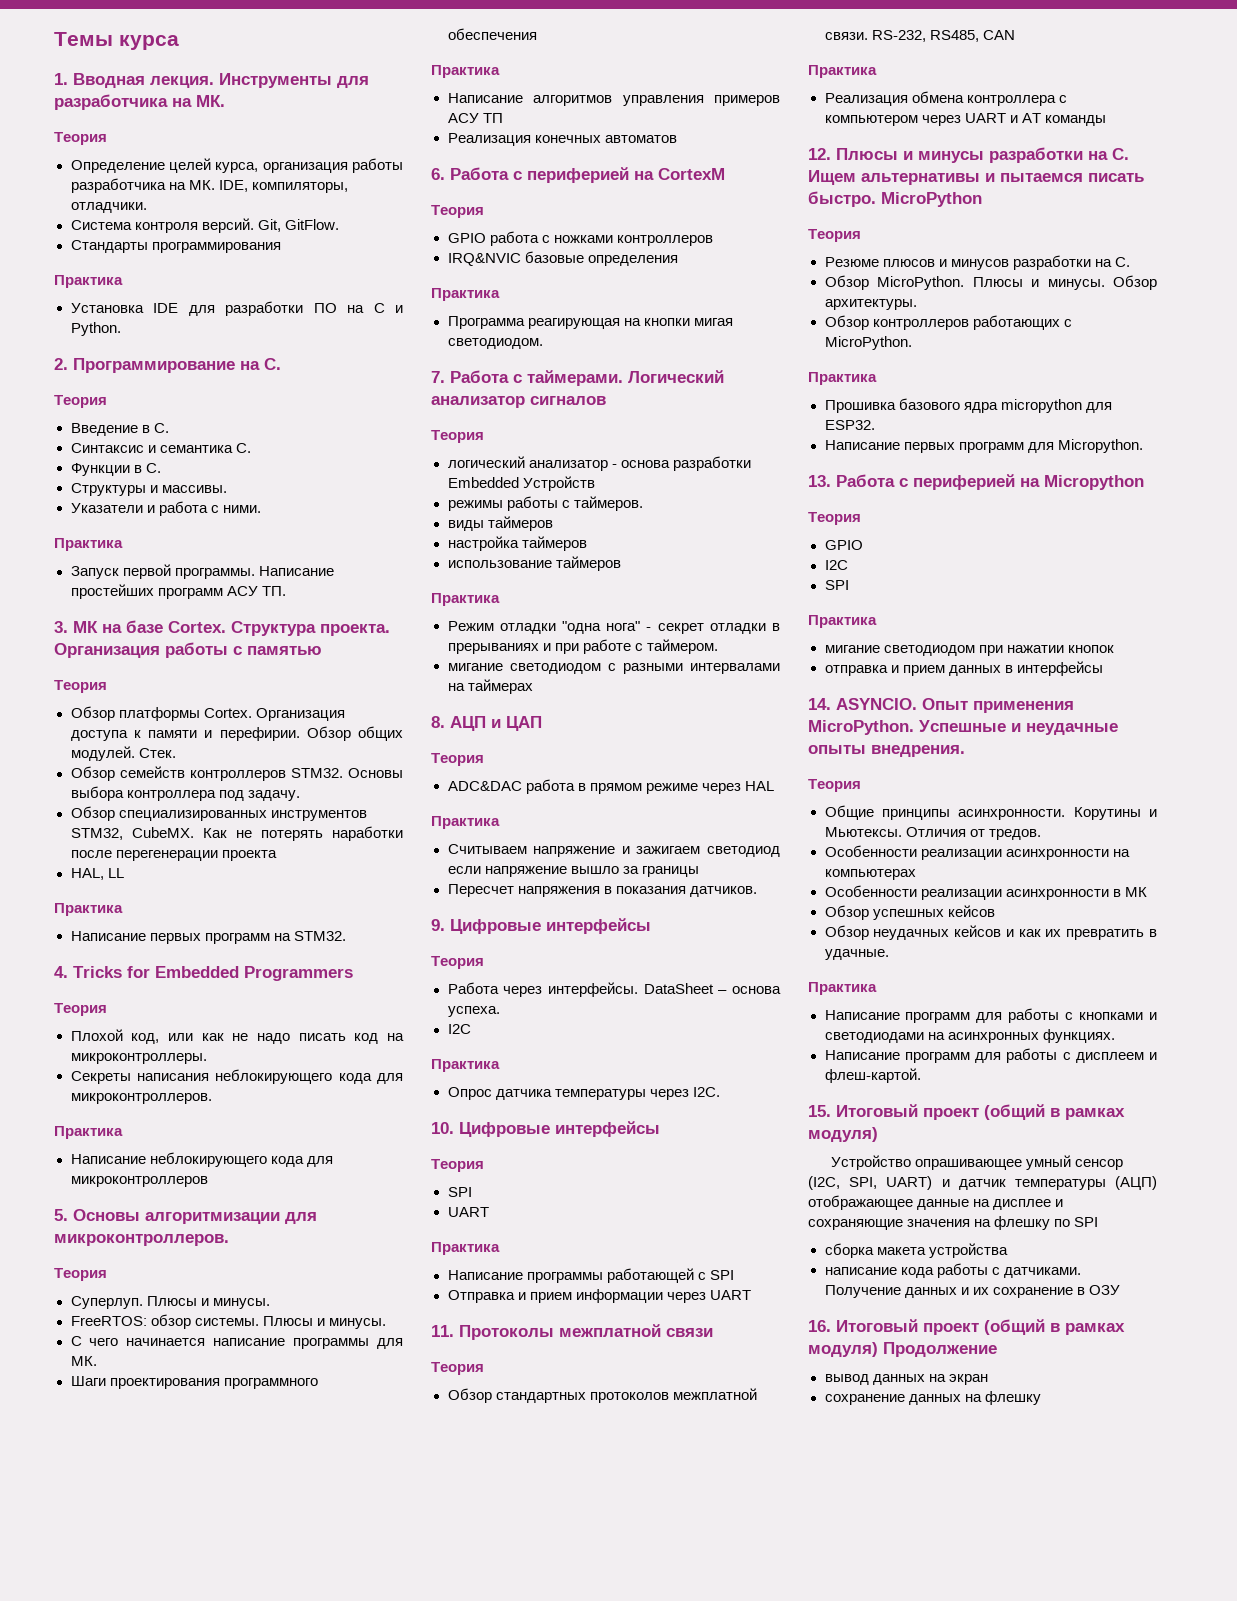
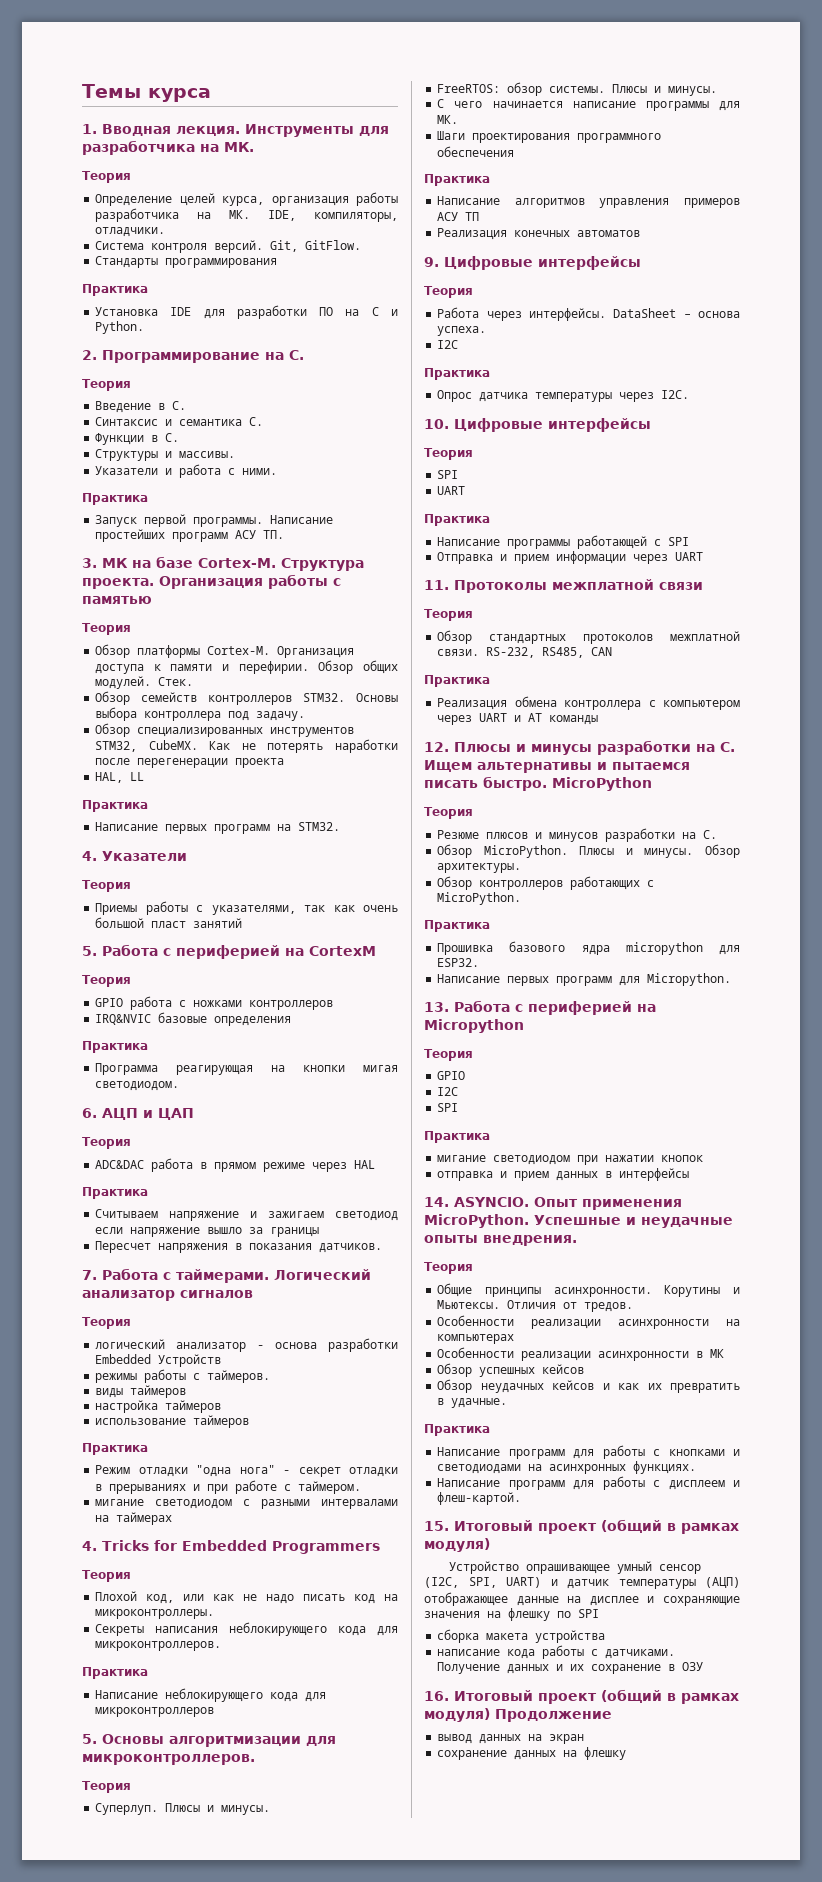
[168,621,226,633] Cortex. -> [198,558,276,568] Cortex-M.
[203,708,252,718] Cortex. -> [207,646,271,655] Cortex-M.
(346, 936) none -> [82,851,187,861] [82,880,131,892] [95,901,398,915] [95,917,243,928] [82,944,376,959] [82,975,131,987] [95,996,334,1010] [95,1012,292,1026] [82,1041,148,1053] [95,1063,398,1075] [95,1081,180,1091] [82,1108,194,1120] [82,1137,131,1149] [95,1158,376,1172] [82,1187,148,1199] [95,1209,398,1221] [95,1227,320,1237] [95,1241,383,1253] [82,1268,371,1283] [82,1290,253,1301] [82,1317,131,1329] [95,1338,398,1352] [95,1354,222,1367] [95,1369,271,1383] [95,1385,187,1398] [95,1400,222,1413] [95,1415,250,1428] [82,1443,148,1455] [95,1465,398,1477] [95,1480,362,1494] [95,1499,398,1509] [95,1512,173,1525] // 4. Указатели // Теория // Приемы работы с указателями, так как очень большой пласт занятий // 5. Работа с периферией на CortexM // Теория // GPIO работа с ножками контроллеров // IRQ&NVIC базовые определения // Практика // Программа реагирующая на кнопки мигая светодиодом. // 6. АЦП и ЦАП // Теория // ADC&DAC работа в прямом режиме через HAL // Практика // Считываем напряжение и зажигаем светодиод если напряжение вышло за границы // Пересчет напряжения в показания датчиков. // 7. Работа с таймерами. Логический анализатор сигналов // Теория // логический анализатор - основа разработки Embedded Устройств // режимы работы с таймеров. // виды таймеров // настройка таймеров // использование таймеров // Практика // Режим отладки "одна нога" - секрет отладки в прерываниях и при работе с таймером. // мигание светодиодом с разными интервалами на таймерах
[431,167,725,183] [431,205,484,218] [447,231,713,246] [447,251,678,266] [431,288,500,301] [447,316,733,329] [447,338,543,349] [431,370,724,386] [431,396,606,408] [431,430,484,443] [447,456,751,471] [447,476,595,491] [447,496,643,511] [447,516,553,531] [447,536,587,551] [447,556,621,571] [431,593,500,606] [447,621,780,634] [447,639,718,654] [447,663,780,674] [447,679,533,694] [431,716,542,731] [431,753,484,766] [447,779,774,794] [431,816,500,829] [447,844,780,857] [447,866,699,877] [447,884,757,897] // 6. Работа с периферией на CortexM // Теория // GPIO работа с ножками контроллеров // IRQ&NVIC базовые определения // Практика // Программа реагирующая на кнопки мигая светодиодом. // 7. Работа с таймерами. Логический анализатор сигналов // Теория // логический анализатор - основа разработки Embedded Устройств // режимы работы с таймеров. // виды таймеров // настройка таймеров // использование таймеров // Практика // Режим отладки "одна нога" - секрет отладки в прерываниях и при работе с таймером. // мигание светодиодом с разными интервалами на таймерах // 8. АЦП и ЦАП // Теория // ADC&DAC работа в прямом режиме через HAL // Практика // Считываем напряжение и зажигаем светодиод если напряжение вышло за границы // Пересчет напряжения в показания датчиков. -> (641, 233) none

